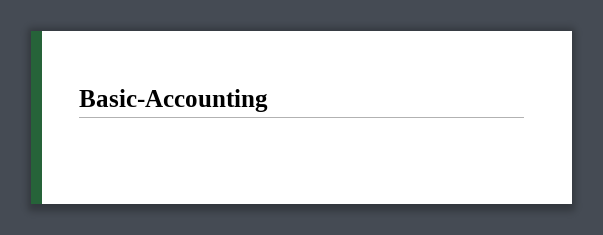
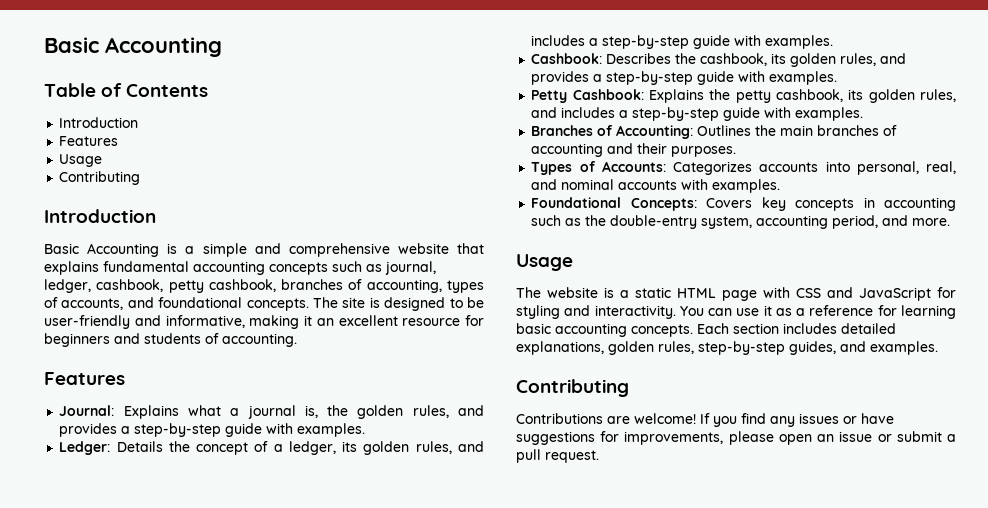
[79,89,268,112] Basic-Accounting -> [44,37,222,57] [44,83,209,97] [59,117,139,128] [59,136,119,146] [59,154,103,167] [59,171,141,185] [44,209,156,223] [44,243,484,257] [44,261,436,275] [44,279,484,293] [44,297,484,311] [44,315,484,329] [44,333,297,347] [44,372,125,385] [59,405,484,419] [59,423,366,437] [59,441,484,455] [531,35,834,49] [531,53,907,67] [531,71,838,85] [531,89,956,103] [531,107,864,121] [531,125,898,139] [531,143,737,157] [531,161,956,175] [531,179,781,193] [531,197,956,211] [531,215,951,229] [516,254,573,271] [516,287,956,301] [516,305,956,319] [516,323,896,337] [516,341,938,355] [516,379,629,397] [516,413,894,427] [516,431,956,445] [516,449,599,463] Basic Accounting // Table of Contents // Introduction // Features // Usage // Contributing // Introduction // Basic Accounting is a simple and comprehensive website that explains fundamental accounting concepts such as journal, ledger, cashbook, petty cashbook, branches of accounting, types of accounts, and foundational concepts. The site is designed to be user-friendly and informative, making it an excellent resource for beginners and students of accounting. // Features // Journal: Explains what a journal is, the golden rules, and provides a step-by-step guide with examples. // Ledger: Details the concept of a ledger, its golden rules, and includes a step-by-step guide with examples. // Cashbook: Describes the cashbook, its golden rules, and provides a step-by-step guide with examples. // Petty Cashbook: Explains the petty cashbook, its golden rules, and includes a step-by-step guide with examples. // Branches of Accounting: Outlines the main branches of accounting and their purposes. // Types of Accounts: Categorizes accounts into personal, real, and nominal accounts with examples. // Foundational Concepts: Covers key concepts in accounting such as the double-entry system, accounting period, and more. // Usage // The website is a static HTML page with CSS and JavaScript for styling and interactivity. You can use it as a reference for learning basic accounting concepts. Each section includes detailed explanations, golden rules, step-by-step guides, and examples. // Contributing // Contributions are welcome! If you find any issues or have suggestions for improvements, please open an issue or submit a pull request.

